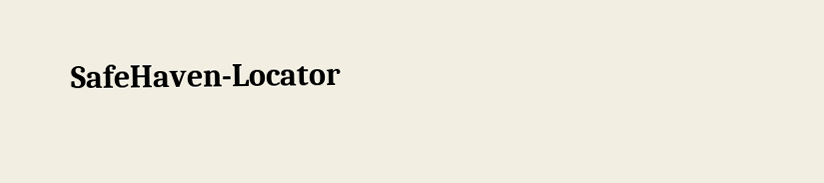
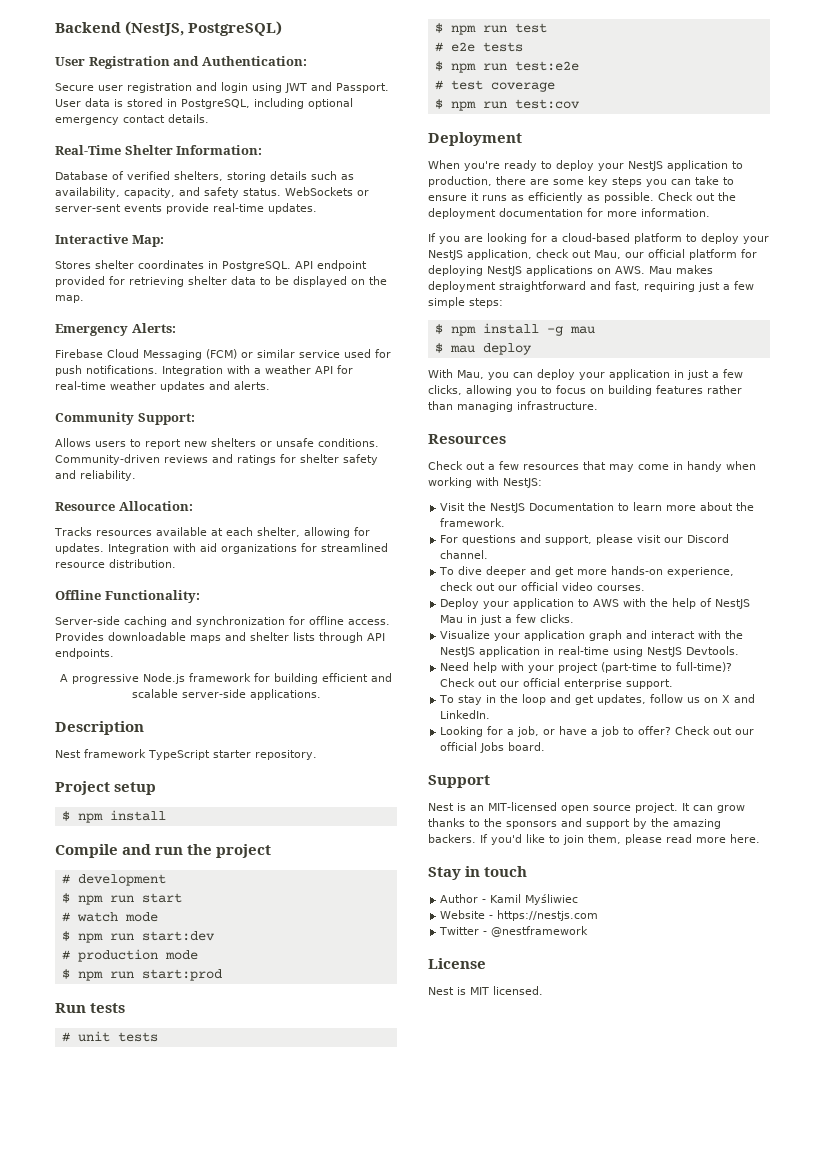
[70,61,341,89] SafeHaven-Locator -> [55,21,283,36] [55,56,307,69] [55,82,389,93] [55,98,353,109] [55,114,209,125] [55,145,263,155] [55,171,354,182] [55,187,369,198] [55,203,317,214] [55,234,164,247] [55,260,367,271] [55,276,387,287] [55,295,84,303] [55,323,176,336] [55,349,391,360] [55,365,353,376] [55,381,270,392] [55,412,195,425] [55,438,379,449] [55,454,378,465] [55,470,136,481] [55,501,193,511] [54,527,370,538] [55,543,388,554] [55,559,176,568] [55,590,200,603] [55,616,390,627] [55,632,385,643] [55,648,114,659] [60,673,392,684] [131,689,321,700] [55,721,144,735] [55,749,317,760] [55,781,157,795] [61,810,166,823] [55,844,272,858] [61,874,166,886] [61,893,182,905] [61,912,158,922] [61,931,215,943] [61,949,198,962] [61,969,222,981] [55,1003,126,1013] [61,1031,158,1042] [434,23,547,35] [434,42,523,52] [434,61,579,73] [434,80,555,92] [434,99,580,111] [428,132,522,146] [428,160,743,171] [428,176,734,187] [428,192,736,203] [428,208,710,219] [428,233,769,244] [428,249,757,260] [428,265,713,276] [428,281,754,292] [428,297,503,308] [434,323,595,336] [434,343,532,355] [428,369,743,380] [428,385,742,396] [428,401,598,412] [428,434,506,444] [428,461,756,472] [428,477,542,488] [440,502,755,513] [440,518,506,527] [440,534,730,545] [440,550,489,559] [439,566,735,577] [440,582,646,591] [440,598,751,609] [440,614,575,625] [440,630,744,641] [440,646,740,657] [440,662,733,673] [440,678,674,689] [439,694,756,705] [440,710,491,719] [440,726,755,737] [440,742,546,753] [428,775,490,788] [428,802,745,813] [428,818,721,829] [428,834,760,845] [428,866,528,880] [440,894,579,905] [440,910,599,921] [439,926,589,937] [428,958,486,969] [428,986,543,995] Backend (NestJS, PostgreSQL) // User Registration and Authentication: // Secure user registration and login using JWT and Passport. User data is stored in PostgreSQL, including optional emergency contact details. // Real-Time Shelter Information: // Database of verified shelters, storing details such as availability, capacity, and safety status. WebSockets or server-sent events provide real-time updates. // Interactive Map: // Stores shelter coordinates in PostgreSQL. API endpoint provided for retrieving shelter data to be displayed on the map. // Emergency Alerts: // Firebase Cloud Messaging (FCM) or similar service used for push notifications. Integration with a weather API for real-time weather updates and alerts. // Community Support: // Allows users to report new shelters or unsafe conditions. Community-driven reviews and ratings for shelter safety and reliability. // Resource Allocation: // Tracks resources available at each shelter, allowing for updates. Integration with aid organizations for streamlined resource distribution. // Offline Functionality: // Server-side caching and synchronization for offline access. Provides downloadable maps and shelter lists through API endpoints. // A progressive Node.js framework for building efficient and scalable server-side applications. // Description // Nest framework TypeScript starter repository. // Project setup // $ npm install // Compile and run the project // # development // $ npm run start // # watch mode // $ npm run start:dev // # production mode // $ npm run start:prod // Run tests // # unit tests // $ npm run test // # e2e tests // $ npm run test:e2e // # test coverage // $ npm run test:cov // Deployment // When you're ready to deploy your NestJS application to production, there are some key steps you can take to ensure it runs as efficiently as possible. Check out the deployment documentation for more information. // If you are looking for a cloud-based platform to deploy your NestJS application, check out Mau, our official platform for deploying NestJS applications on AWS. Mau makes deployment straightforward and fast, requiring just a few simple steps: // $ npm install -g mau // $ mau deploy // With Mau, you can deploy your application in just a few clicks, allowing you to focus on building features rather than managing infrastructure. // Resources // Check out a few resources that may come in handy when working with NestJS: // Visit the NestJS Documentation to learn more about the framework. // For questions and support, please visit our Discord channel. // To dive deeper and get more hands-on experience, check out our official video courses. // Deploy your application to AWS with the help of NestJS Mau in just a few clicks. // Visualize your application graph and interact with the NestJS application in real-time using NestJS Devtools. // Need help with your project (part-time to full-time)? Check out our official enterprise support. // To stay in the loop and get updates, follow us on X and LinkedIn. // Looking for a job, or have a job to offer? Check out our official Jobs board. // Support // Nest is an MIT-licensed open source project. It can grow thanks to the sponsors and support by the amazing backers. If you'd like to join them, please read more here. // Stay in touch // Author - Kamil Myśliwiec // Website - https://nestjs.com // Twitter - @nestframework // License // Nest is MIT licensed.

